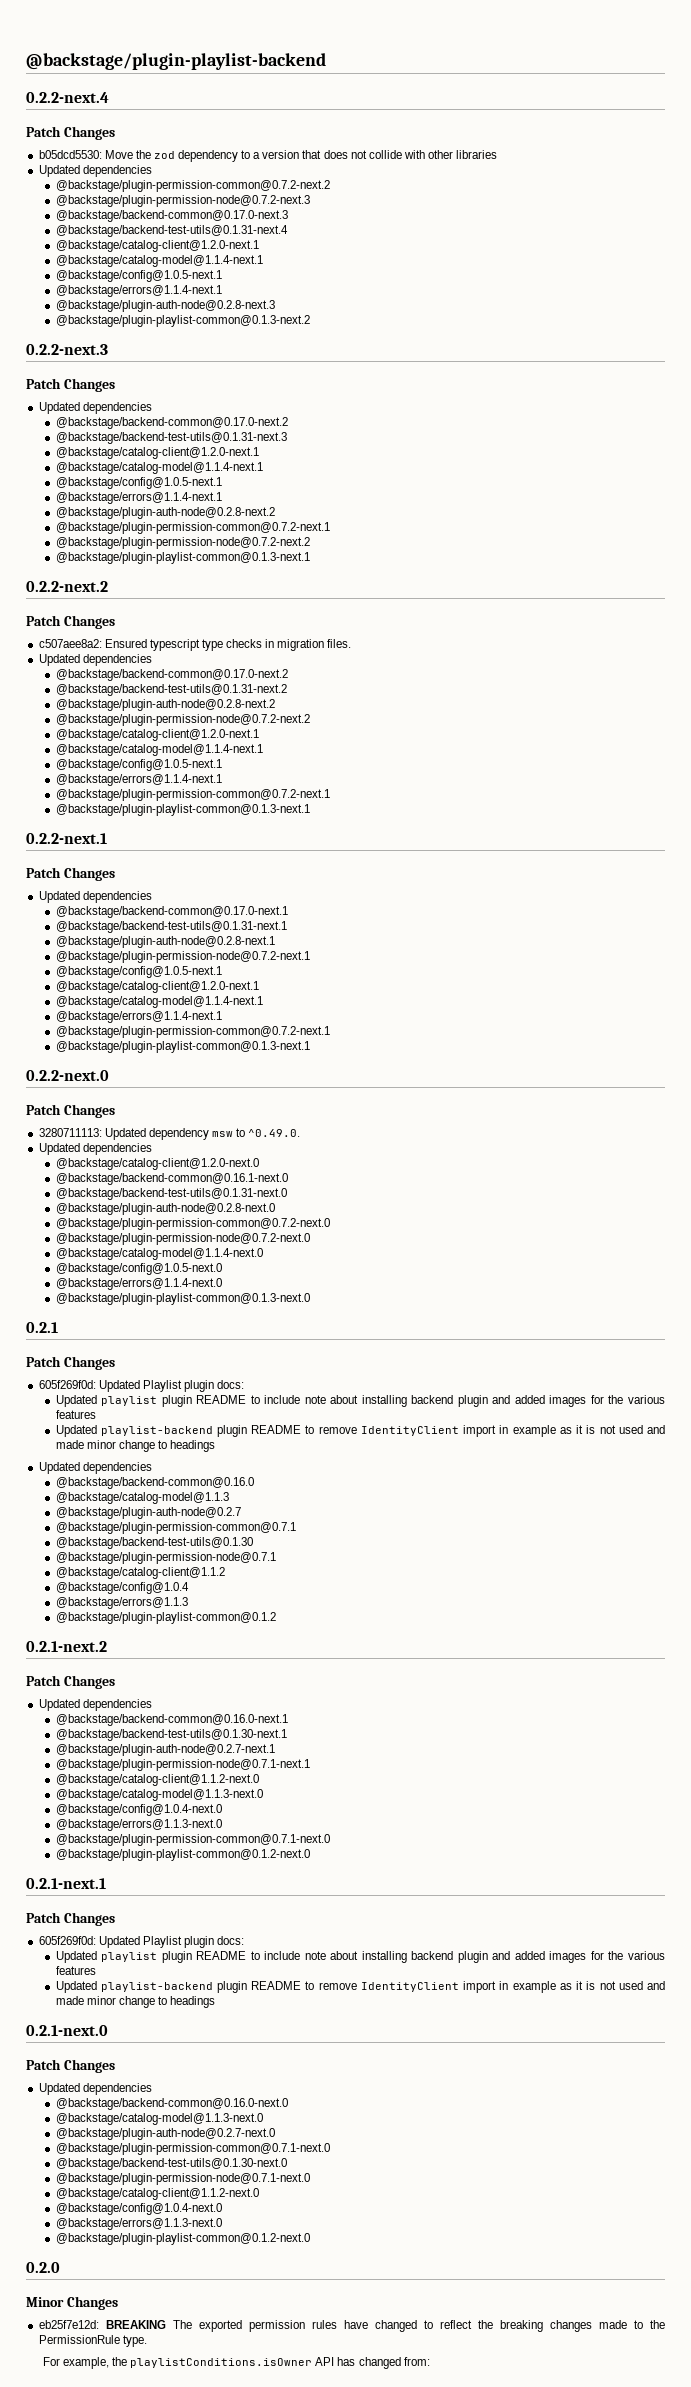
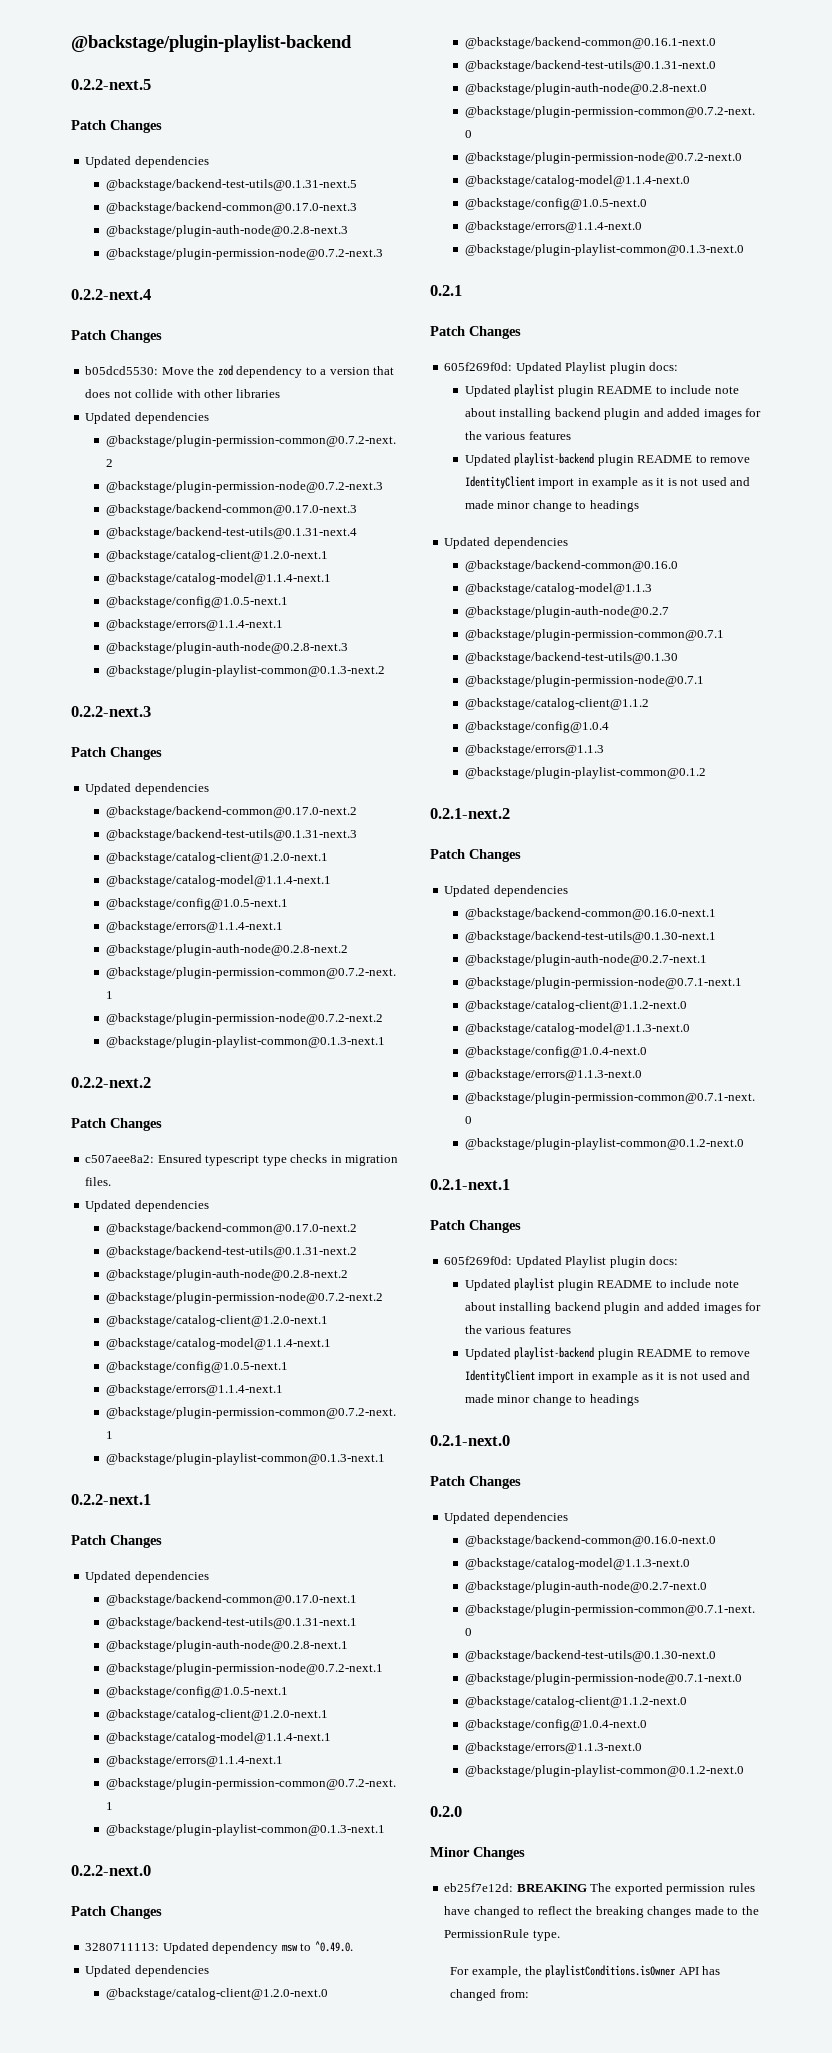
(326, 61) none -> [71,79,151,90] [71,120,162,133] [85,156,209,168] [105,179,357,191] [105,202,357,214] [105,225,348,237] [105,248,383,260] // 0.2.2-next.5 // Patch Changes // Updated dependencies // @backstage/backend-test-utils@0.1.31-next.5 // @backstage/backend-common@0.17.0-next.3 // @backstage/plugin-auth-node@0.2.8-next.3 // @backstage/plugin-permission-node@0.7.2-next.3

